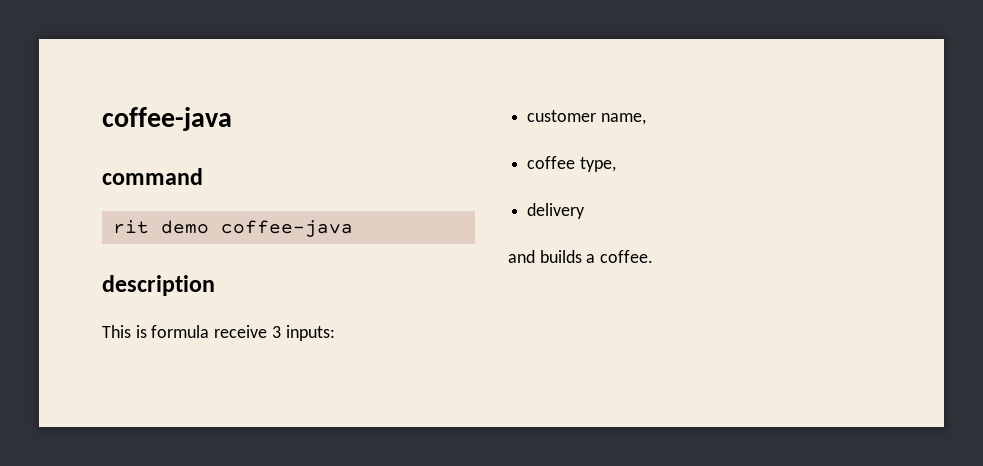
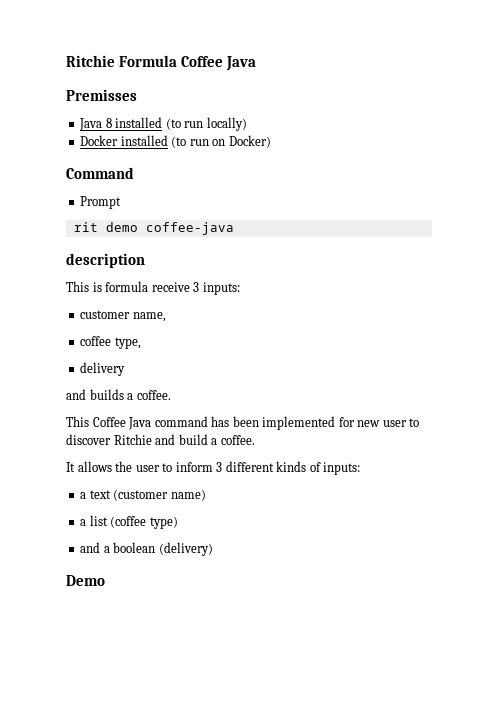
[102,107,232,131] [102,168,203,185] coffee-java // command -> [66,55,257,71] [66,89,137,101] [79,117,247,131] [80,135,271,148] [66,167,134,179] [80,196,122,209] Ritchie Formula Coffee Java // Premisses // Java 8 installed (to run locally) // Docker installed (to run on Docker) // Command // Prompt
(654, 256) none -> [66,416,420,430] [66,434,255,445] [66,461,361,475] [80,489,206,501] [80,515,178,529] [80,542,213,556] [66,575,105,586] // This Coffee Java command has been implemented for new user to discover Ritchie and build a coffee. // It allows the user to inform 3 different kinds of inputs: // a text (customer name) // a list (coffee type) // and a boolean (delivery) // Demo

